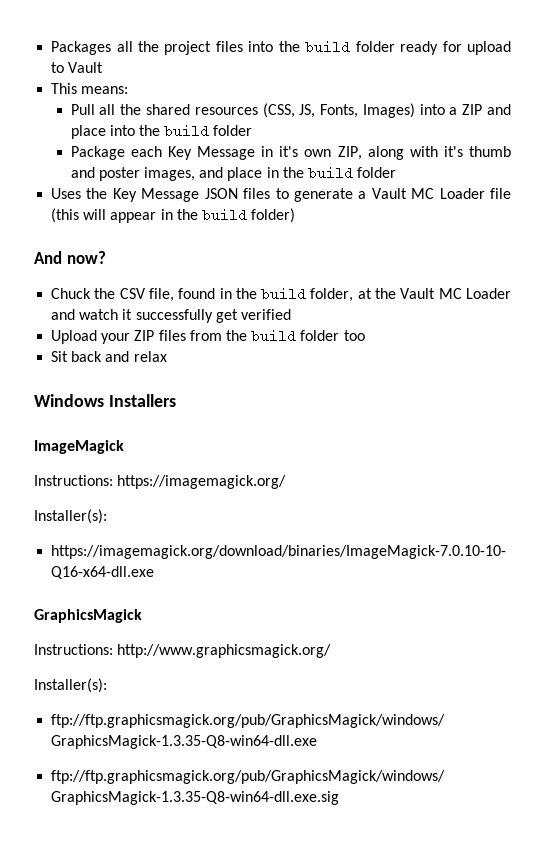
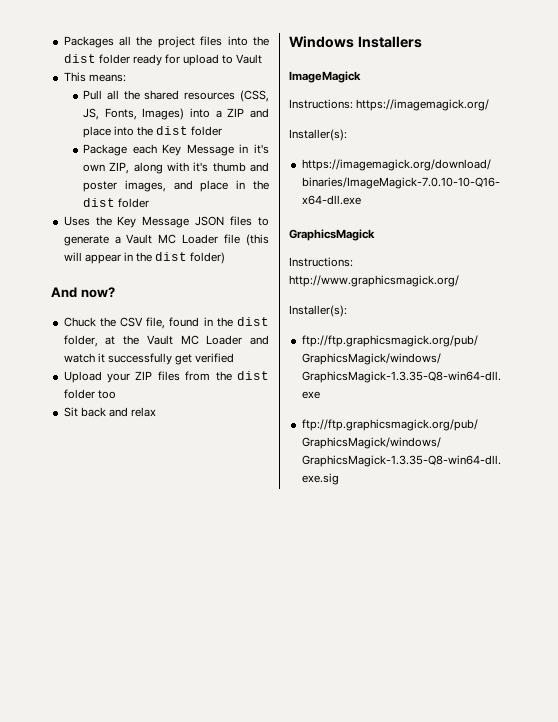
[305,40,351,54] build -> [63,54,96,63] dist
[164,124,210,138] build -> [156,126,189,135] dist
[307,166,353,180] build -> [83,198,116,207] dist
[201,208,247,222] build -> [155,252,188,261] dist
[261,287,307,301] build -> [237,317,269,326] dist
[251,329,297,343] build -> [237,371,269,380] dist

